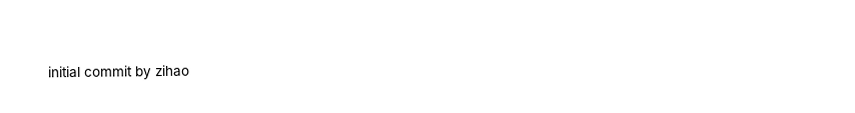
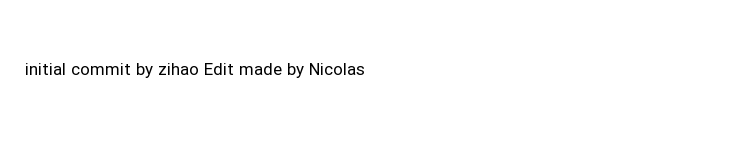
(190, 71) none -> [204,63,365,78] Edit made by Nicolas

